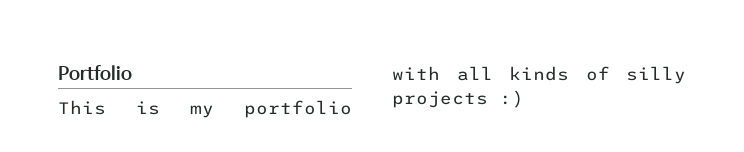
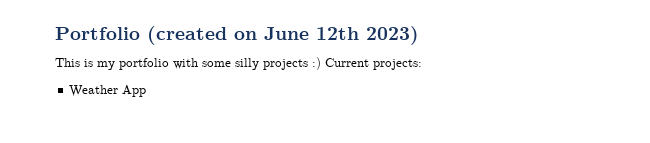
(132, 72) none -> [147,26,419,45] (created on June 12th 2023)
[456,66,686,84] [392,90,524,108] all kinds of silly projects :) -> [202,57,422,70] [69,85,147,97] some silly projects :) Current projects: // Weather App

